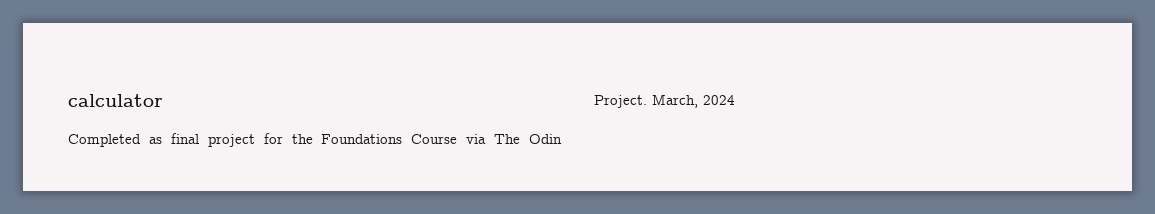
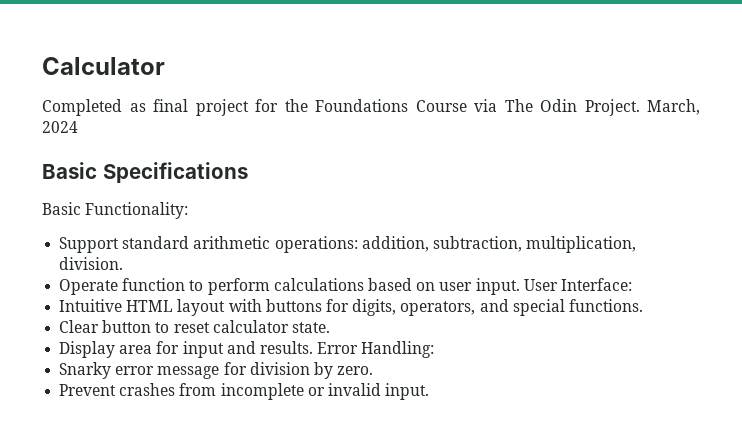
[68,94,163,107] calculator -> [42,57,165,75] Calculator
(735, 100) none -> [42,162,248,183] [42,202,189,219] [59,236,637,253] [59,257,124,270] [59,278,632,295] [59,299,643,316] [59,320,330,333] [59,341,435,358] [59,362,374,379] [59,383,430,400] // Basic Specifications // Basic Functionality: // Support standard arithmetic operations: addition, subtraction, multiplication, division. // Operate function to perform calculations based on user input. User Interface: // Intuitive HTML layout with buttons for digits, operators, and special functions. // Clear button to reset calculator state. // Display area for input and results. Error Handling: // Snarky error message for division by zero. // Prevent crashes from incomplete or invalid input.

